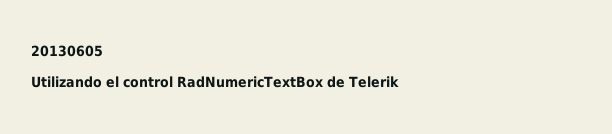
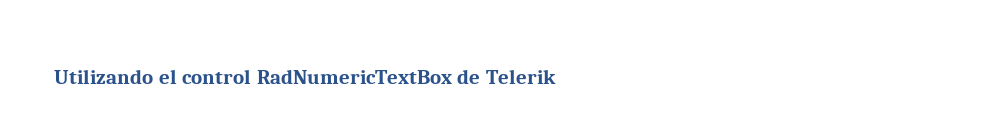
[31,45,103,57] 20130605 // -> (54, 76) none

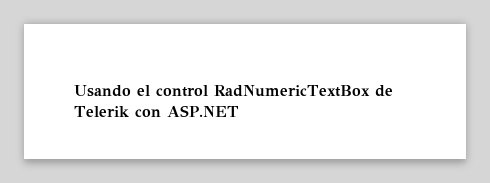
[54,69,153,84] Utilizando -> [74,85,131,97] Usando
(556, 76) none -> [134,105,239,117] con ASP.NET

